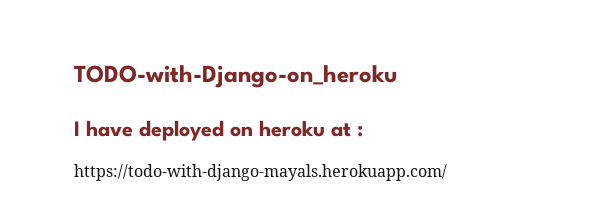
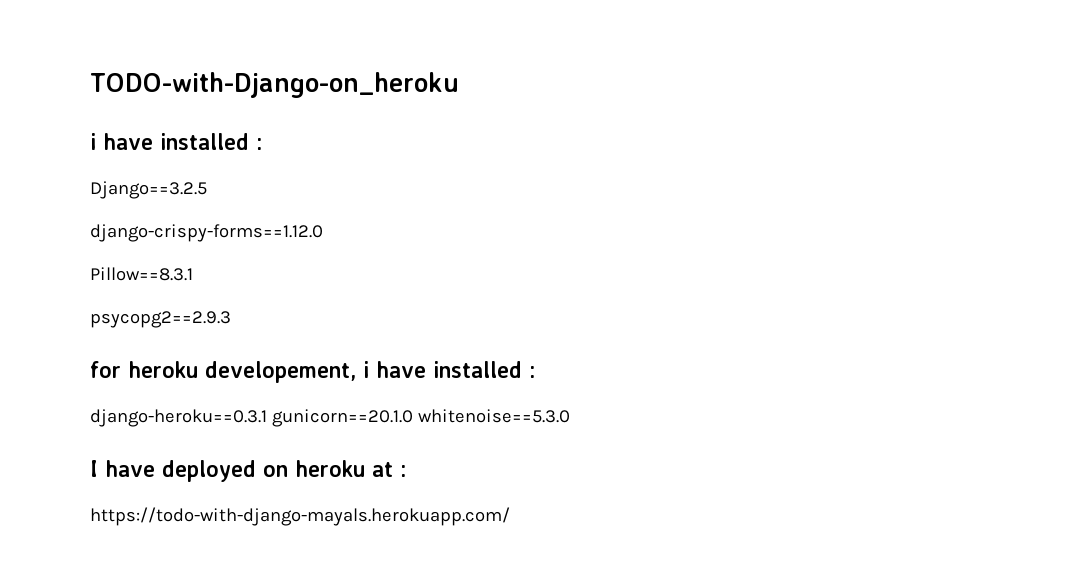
(397, 76) none -> [90,133,263,150] [90,181,207,199] [90,224,323,242] [90,267,193,281] [90,311,231,328] [90,361,536,383] [90,409,570,427] // i have installed : // Django==3.2.5 // django-crispy-forms==1.12.0 // Pillow==8.3.1 // psycopg2==2.9.3 // for heroku developement, i have installed : // django-heroku==0.3.1 gunicorn==20.1.0 whitenoise==5.3.0

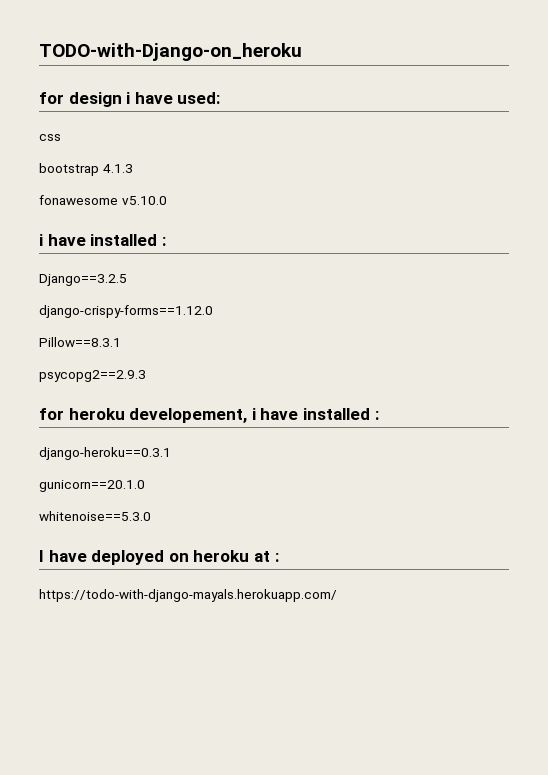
(459, 85) none -> [39,92,221,107] [39,134,61,141] [39,163,133,176] [39,195,167,205] // for design i have used: // css // bootstrap 4.1.3 // fonawesome v5.10.0
(267, 418) none -> (171, 453) //
(413, 418) none -> (145, 486) //

